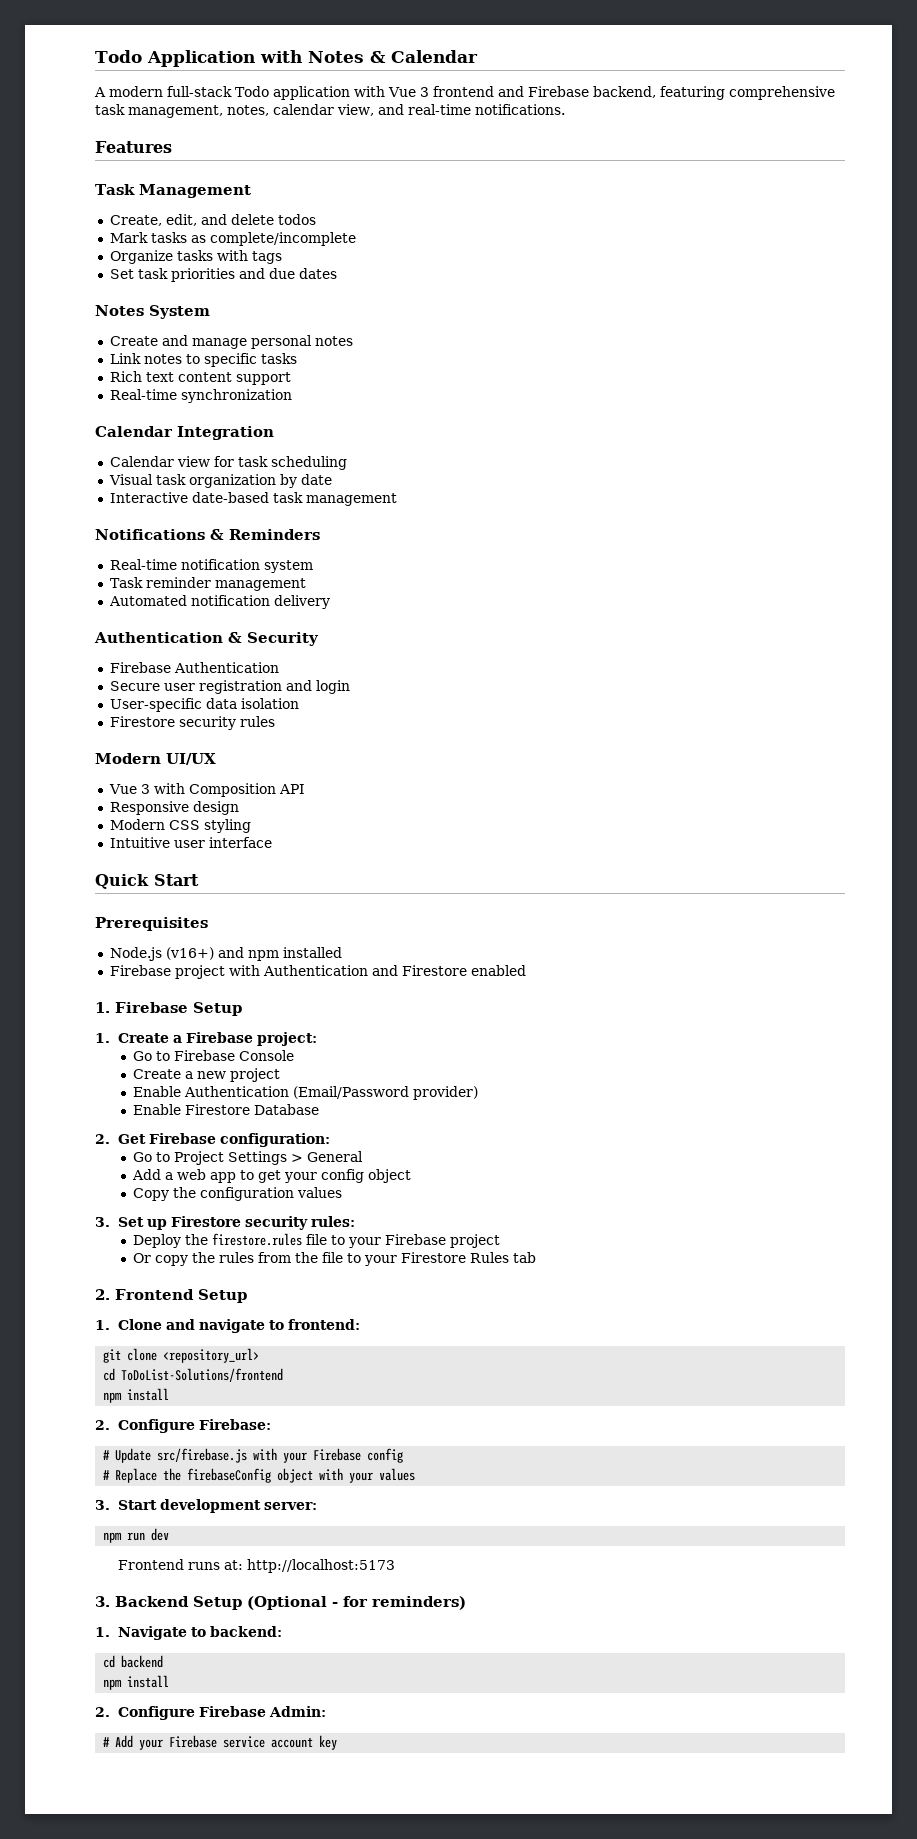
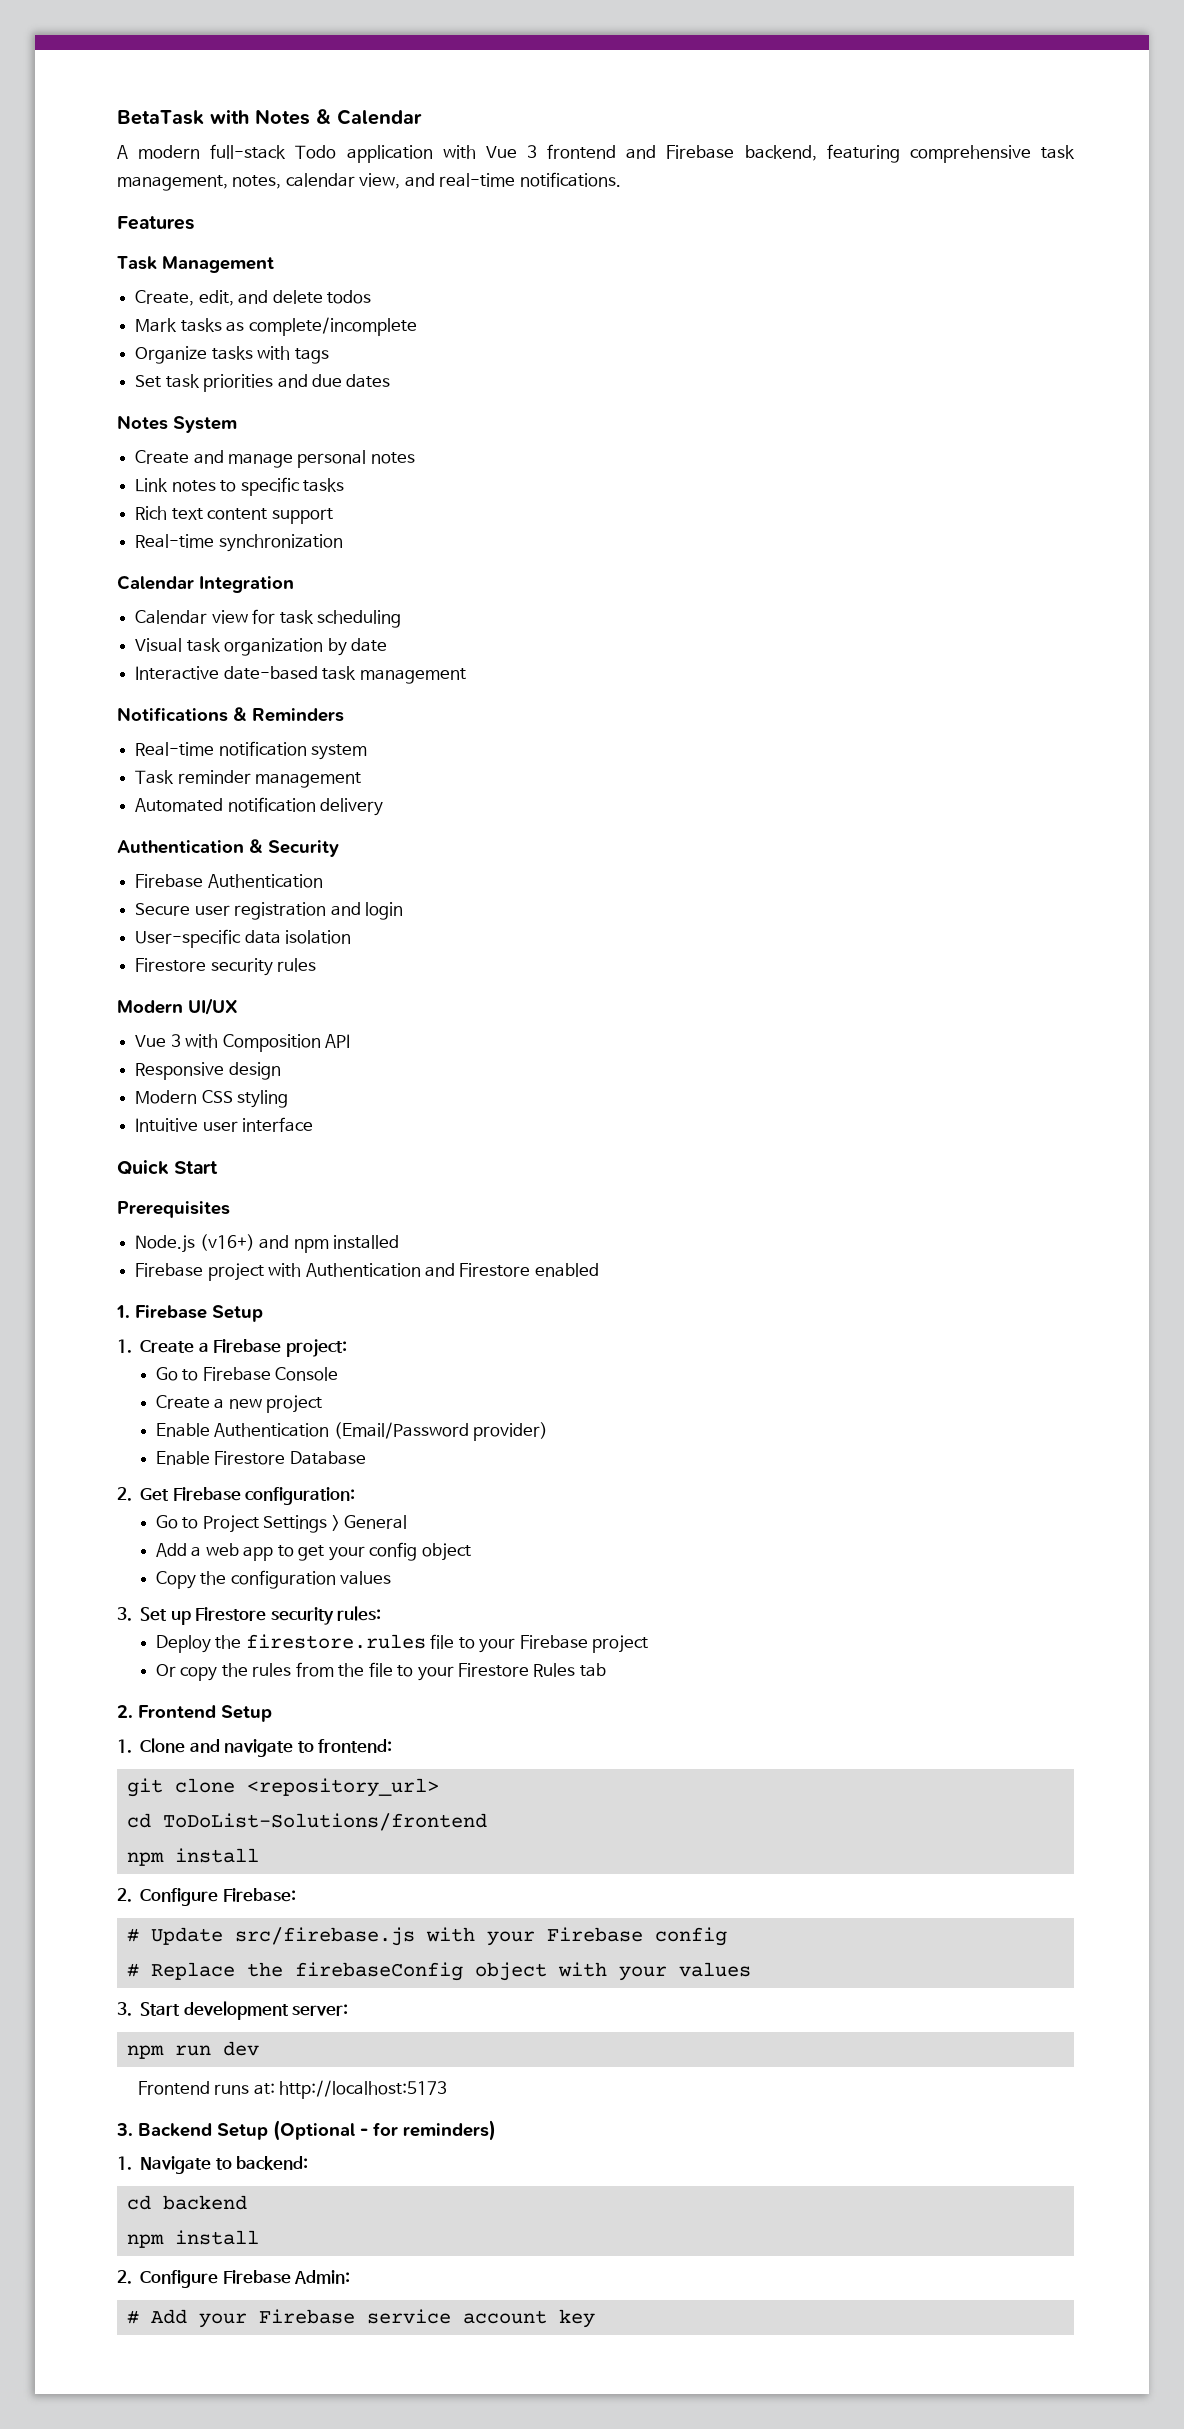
[95,50,255,67] Todo Application -> [117,110,204,125] BetaTask

